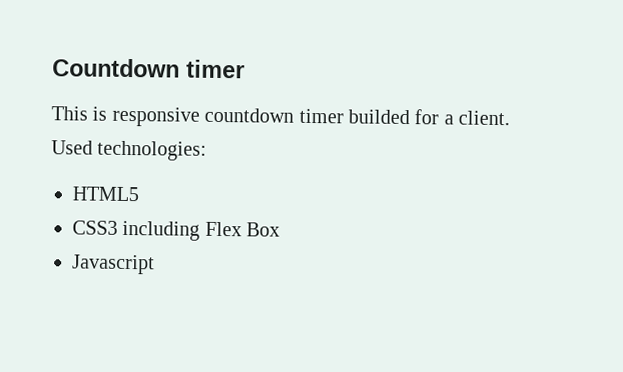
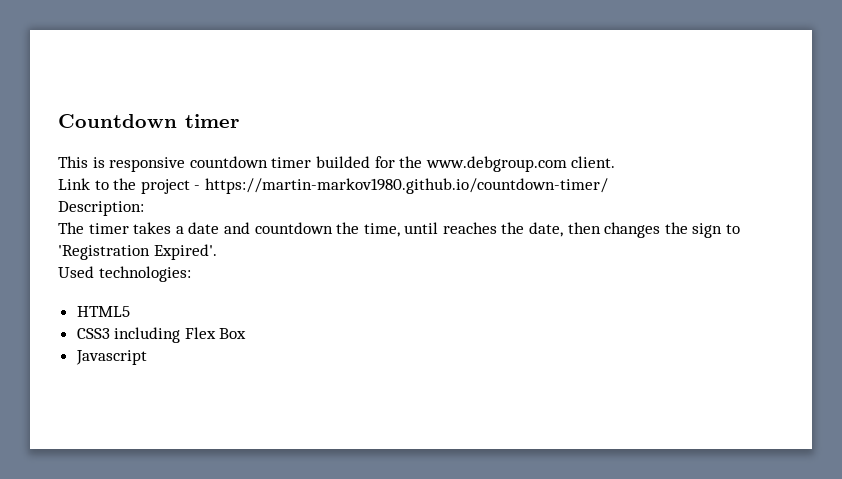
[443,110,511,126] a client. -> [399,156,616,172] [58,178,608,194] [58,201,144,216] [58,222,741,238] [58,244,217,260] the www.debgroup.com client. // Link to the project - https://martin-markov1980.github.io/countdown-timer/ // Description: // The timer takes a date and countdown the time, until reaches the date, then changes the sign to 'Registration Expired'.

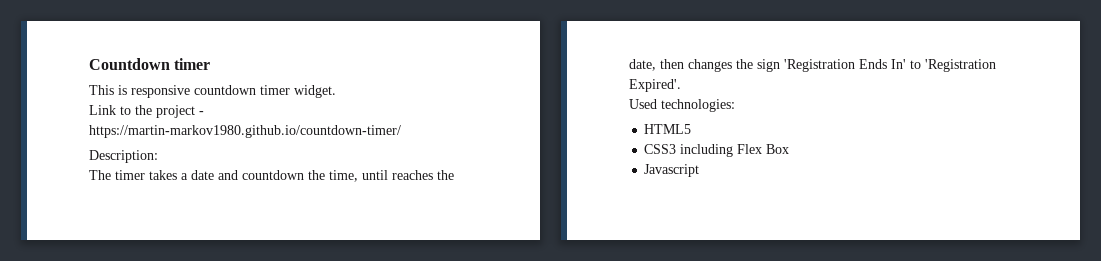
[315,156,616,172] builded for the www.debgroup.com client. -> [294,85,336,98] widget.
(723, 230) none -> [784,59,906,72] 'Registration Ends In'

